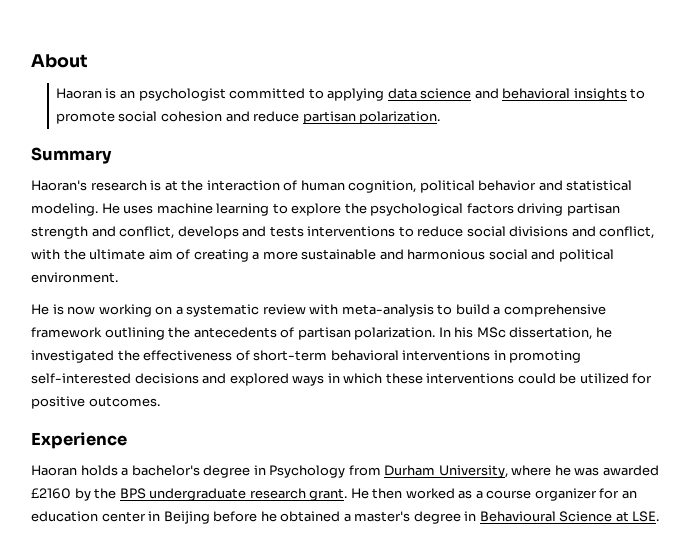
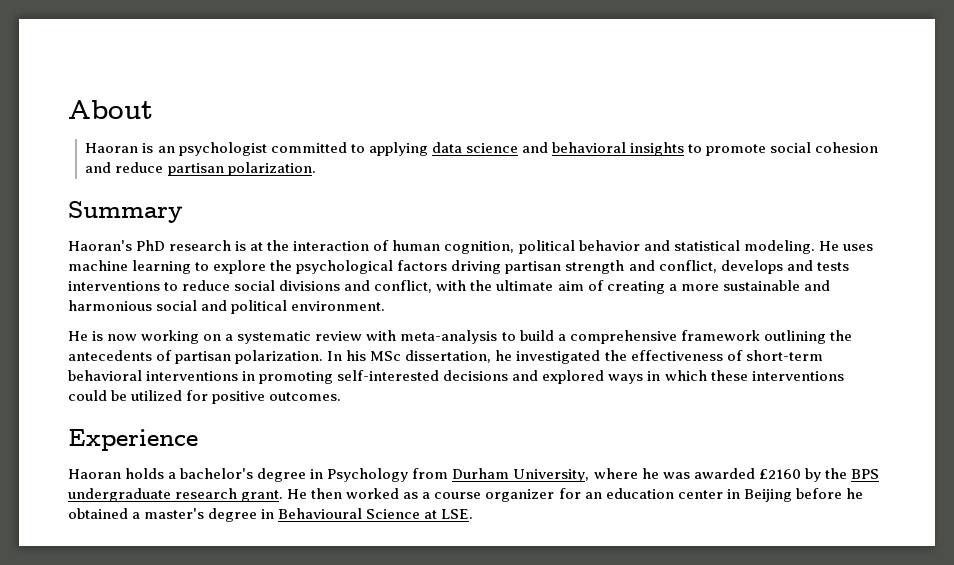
(87, 185) none -> [136,240,166,251] PhD

